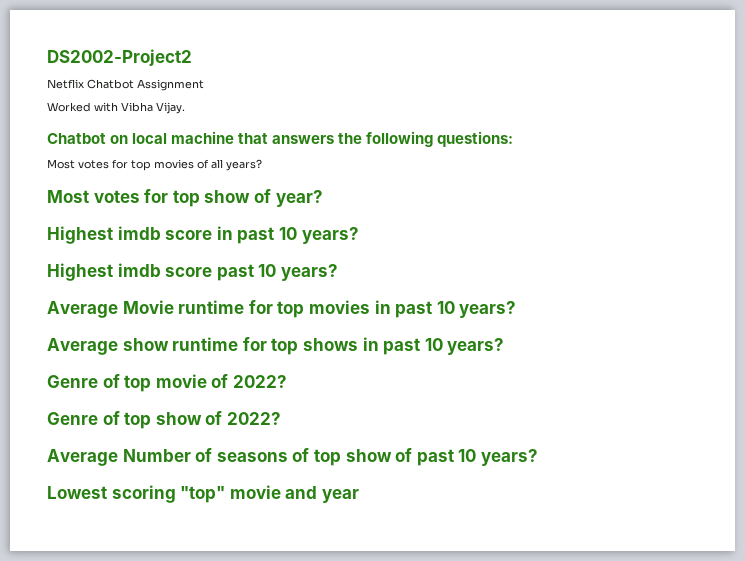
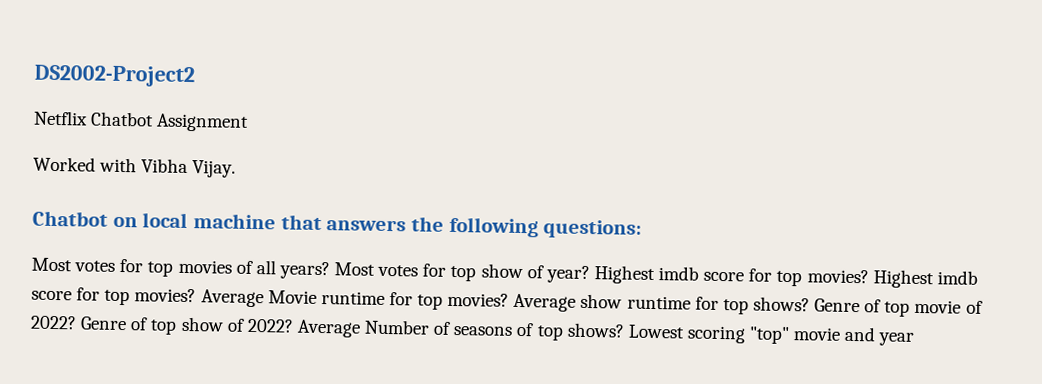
(262, 165) // -> (330, 270) none
[47,226,359,244] [47,263,338,281] // Highest imdb score in past 10 years? // Highest imdb score past 10 years? // -> [593,265,978,289] [31,287,197,306] Highest imdb score for top movies? Highest imdb score for top movies?
[308,300,517,318] movies in past 10 years? // -> [447,292,510,307] movies?
[302,337,505,355] shows in past 10 years? // -> [752,296,810,312] shows?
(287, 381) // -> (77, 322) none
(281, 418) // -> (294, 325) none
[345,448,538,466] show of past 10 years? // -> [566,322,625,338] shows?

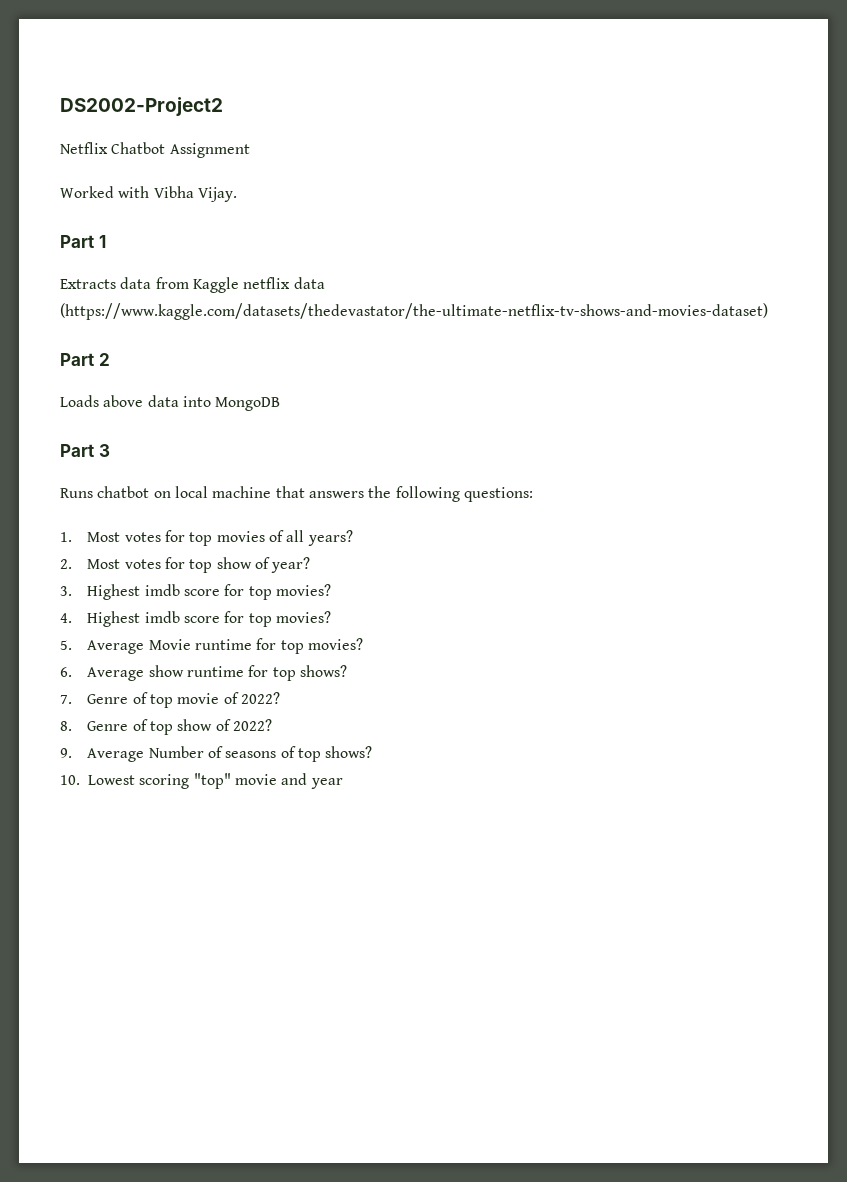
[32,210,108,227] Chatbot -> [60,235,106,248] [60,277,325,293] [60,303,768,320] [60,353,110,366] [60,395,281,411] [60,444,110,457] [60,486,150,498] Part 1 // Extracts data from Kaggle netflix data (https://www.kaggle.com/datasets/thedevastator/the-ultimate-netflix-tv-shows-and-movies-dataset) // Part 2 // Loads above data into MongoDB // Part 3 // Runs chatbot
(643, 229) none -> [60,532,72,542] 1.
(330, 270) none -> [60,559,72,569] // 2.
[593,265,978,289] [31,287,197,306] Highest imdb score for top movies? Highest imdb score for top movies? -> [60,584,332,600] [60,611,332,627] [60,640,72,650] // 3. Highest imdb score for top movies? // 4. Highest imdb score for top movies? // 5.
(510, 299) none -> [60,667,72,677] // 6.
(810, 304) none -> [60,695,72,704] // 7.
(77, 322) none -> [60,721,72,731] // 8.
(294, 325) none -> [60,748,72,758] // 9.
(625, 330) none -> [60,775,80,785] // 10.

